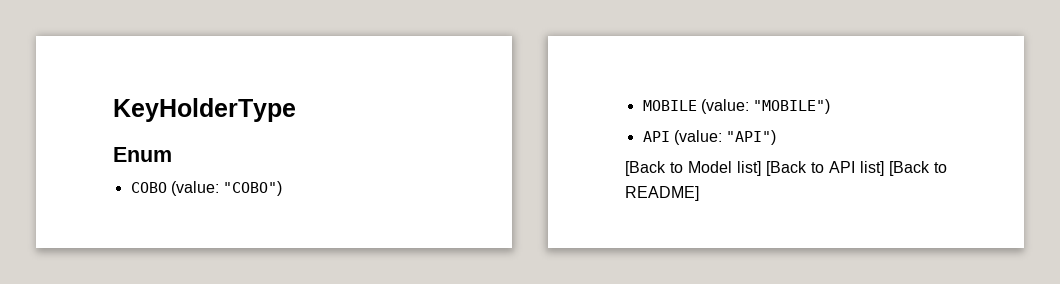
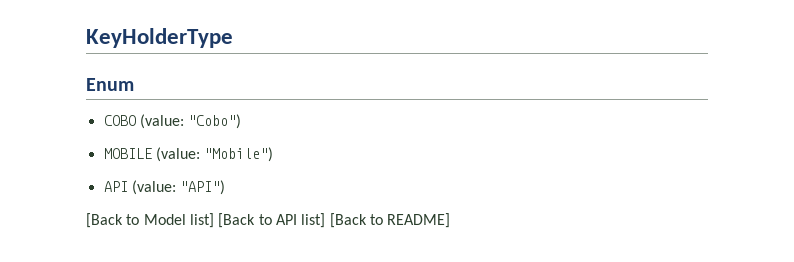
[223,181,283,196] "COBO") -> [188,114,242,129] "Cobo")
[753,99,831,114] "MOBILE") -> [204,147,274,162] "Mobile")

